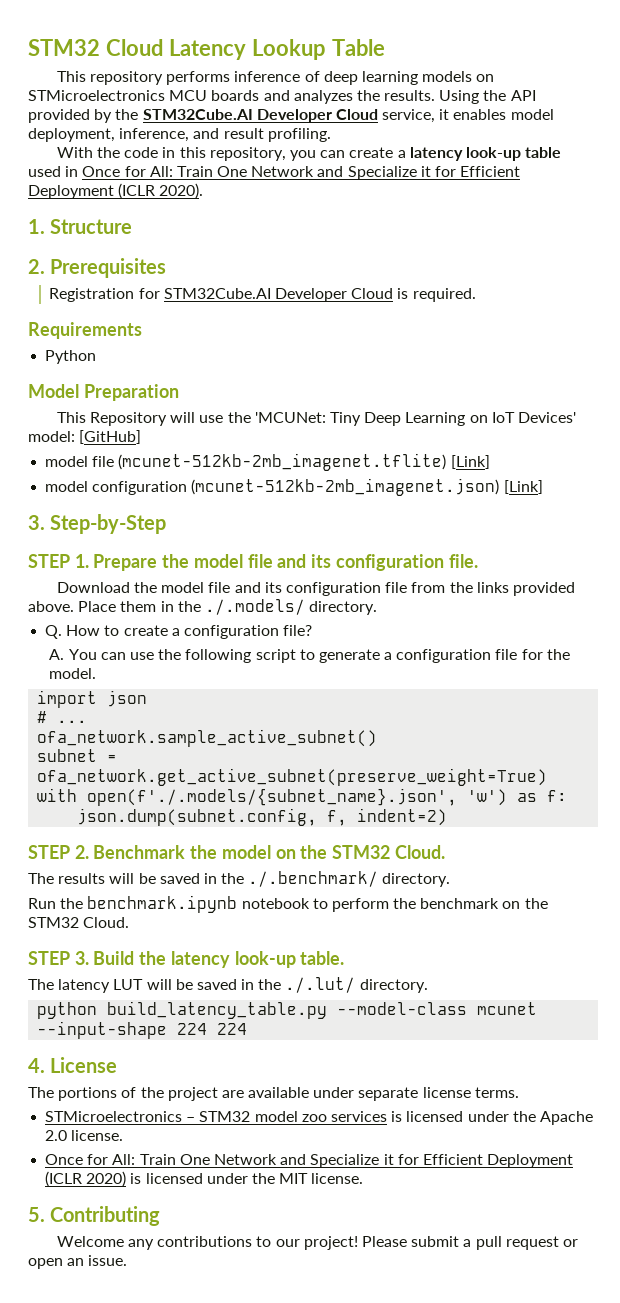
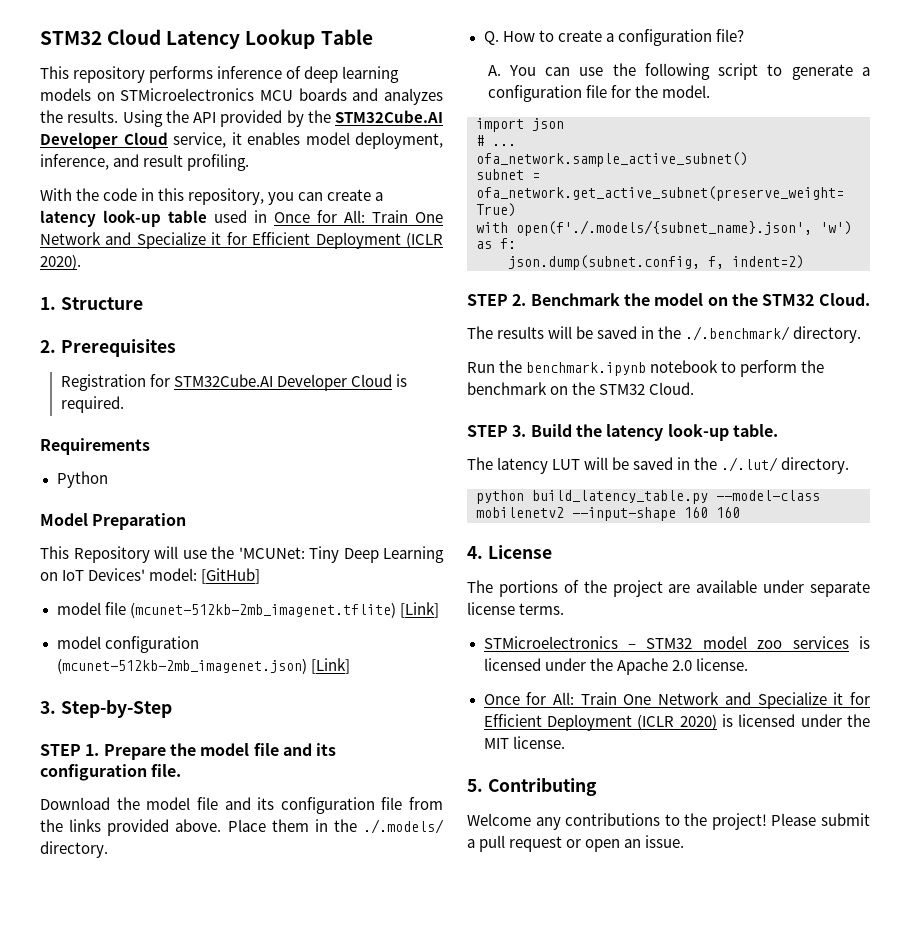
[477,1002,538,1015] [37,1021,248,1039] mcunet --input-shape 224 224 -> [476,507,740,521] mobilenetv2 --input-shape 160 160
[275,1239,300,1247] our -> [684,813,708,826] the

